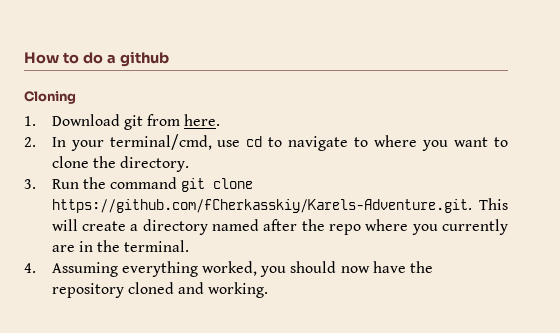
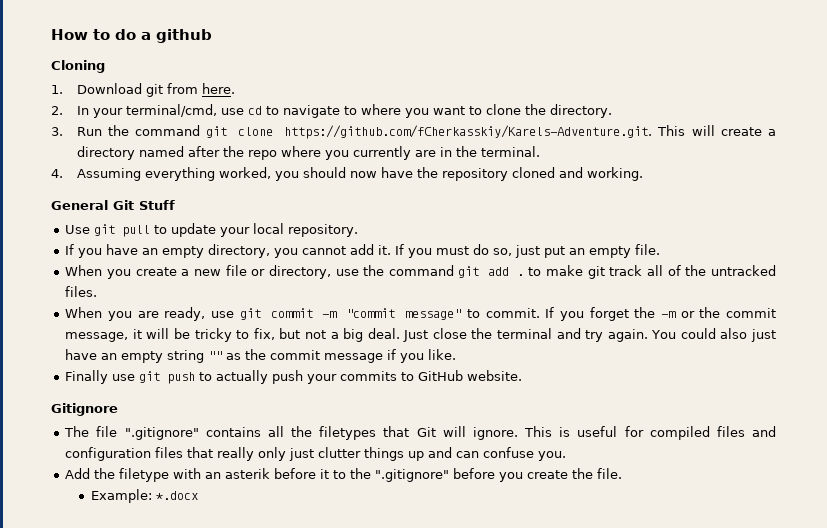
(269, 290) none -> [51,200,175,210] [65,223,359,237] [65,244,661,258] [65,265,776,279] [65,286,98,297] [65,307,776,321] [65,328,776,342] [65,349,457,363] [65,370,523,384] [51,403,118,416] [64,426,777,440] [65,447,567,461] [65,468,623,482] [90,489,198,503] // General Git Stuff // Use git pull to update your local repository. // If you have an empty directory, you cannot add it. If you must do so, just put an empty file. // When you create a new file or directory, use the command git add . to make git track all of the untracked files. // When you are ready, use git commit -m "commit message" to commit. If you forget the -m or the commit message, it will be tricky to fix, but not a big deal. Just close the terminal and try again. You could also just have an empty string "" as the commit message if you like. // Finally use git push to actually push your commits to GitHub website. // Gitignore // The file ".gitignore" contains all the filetypes that Git will ignore. This is useful for compiled files and configuration files that really only just clutter things up and can confuse you. // Add the filetype with an asterik before it to the ".gitignore" before you create the file. // Example: *.docx

